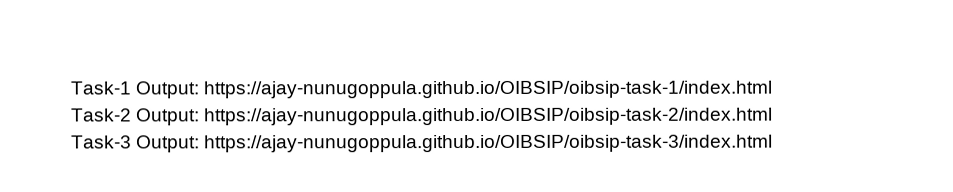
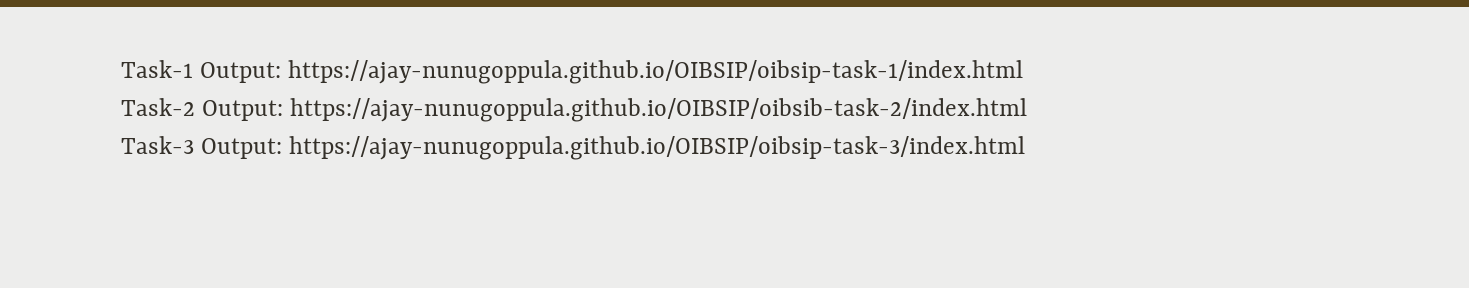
[204,107,774,126] https://ajay-nunugoppula.github.io/OIBSIP/oibsip-task-2/index.html -> [290,98,1028,122] https://ajay-nunugoppula.github.io/OIBSIP/oibsib-task-2/index.html

